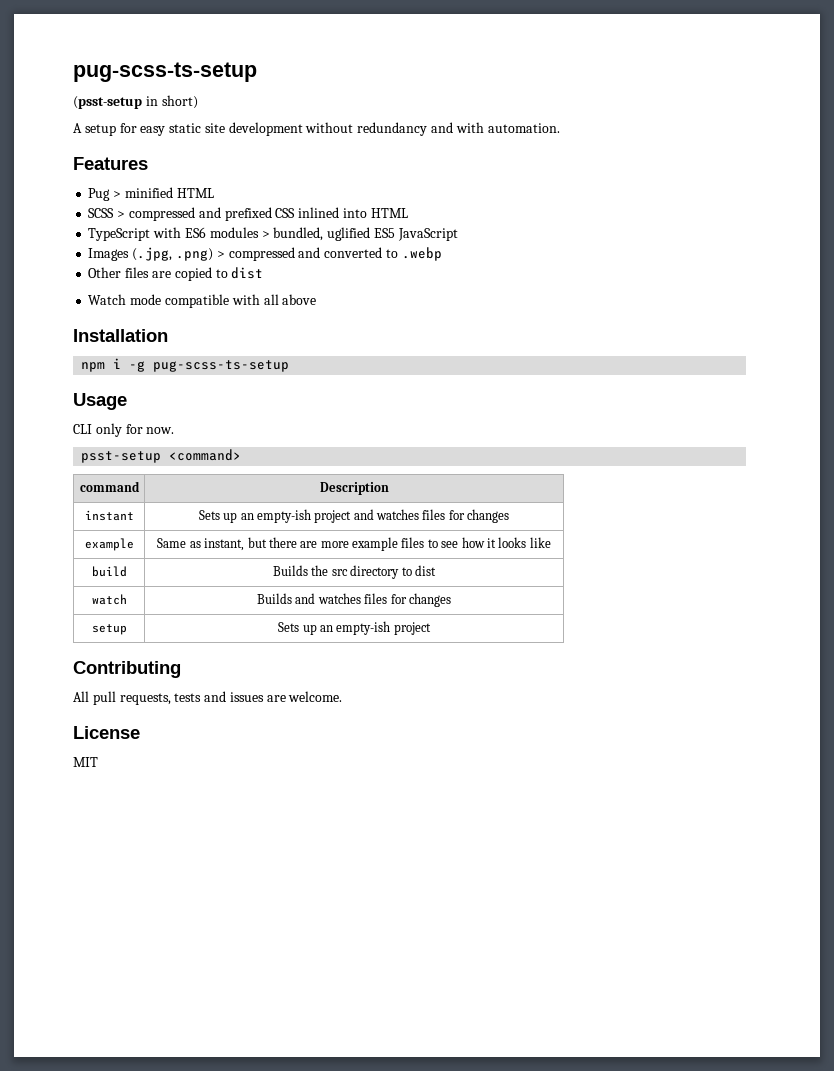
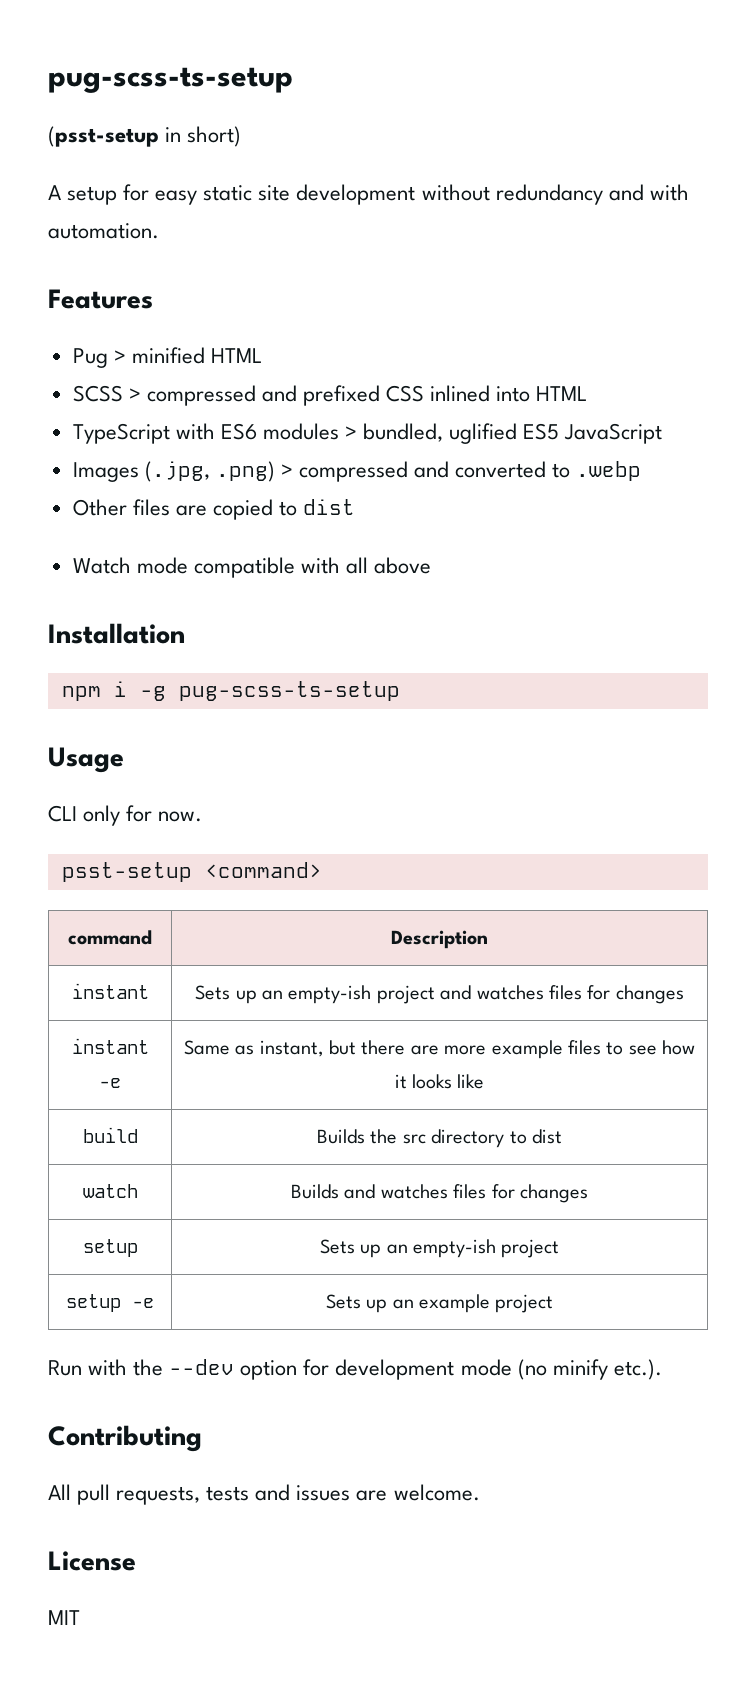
[84,538,134,551] example -> [71,1038,149,1054] [99,1078,121,1088] instant -e
(431, 628) none -> [66,1294,154,1312] [325,1294,554,1313] [48,1359,662,1380] // setup -e | Sets up an example project // Run with the --dev option for development mode (no minify etc.).

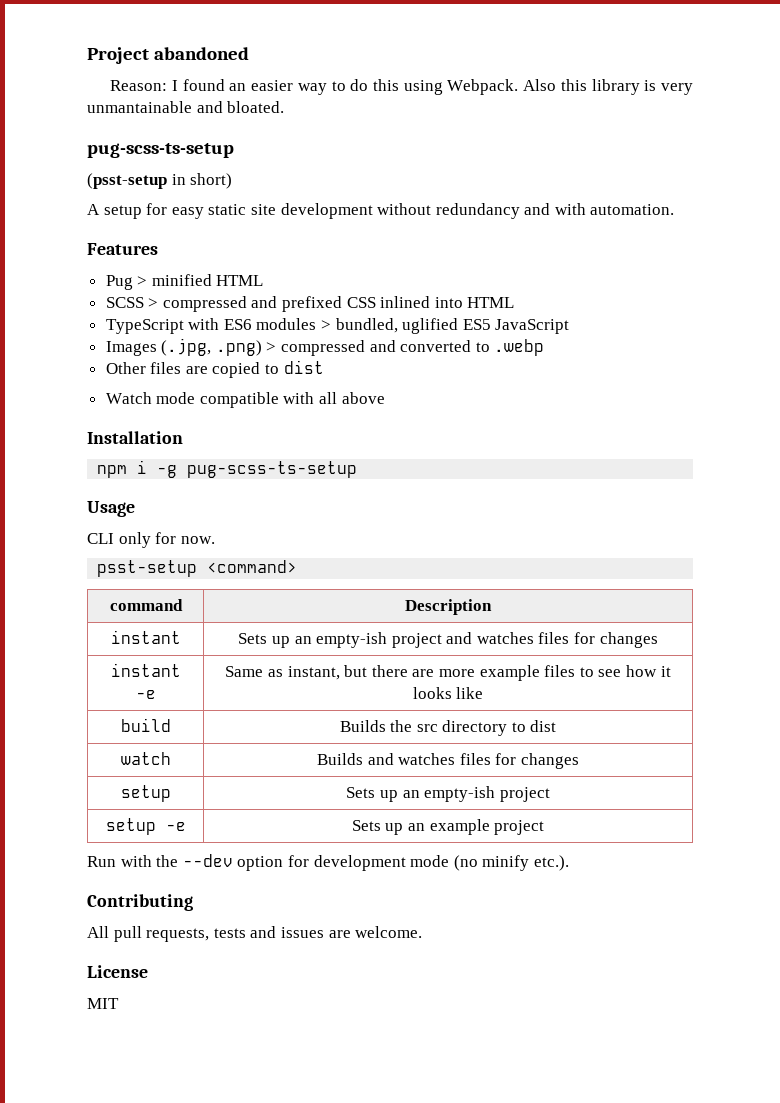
(48, 80) none -> [87,47,250,64] [110,79,694,95] [87,101,285,113] Project abandoned // Reason: I found an easier way to do this using Webpack. Also this library is very unmantainable and bloated. //

